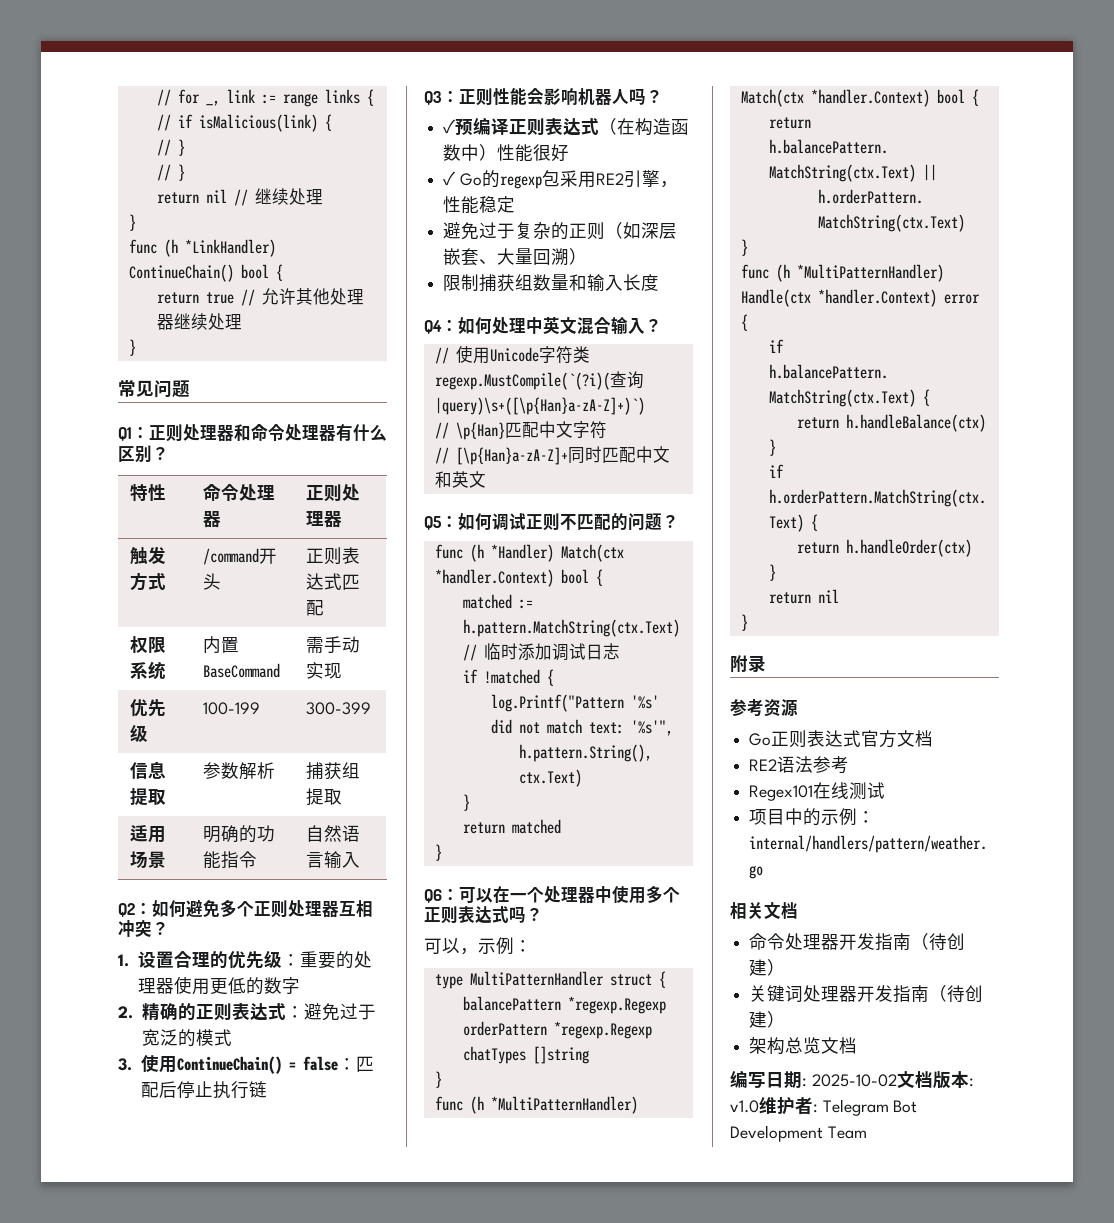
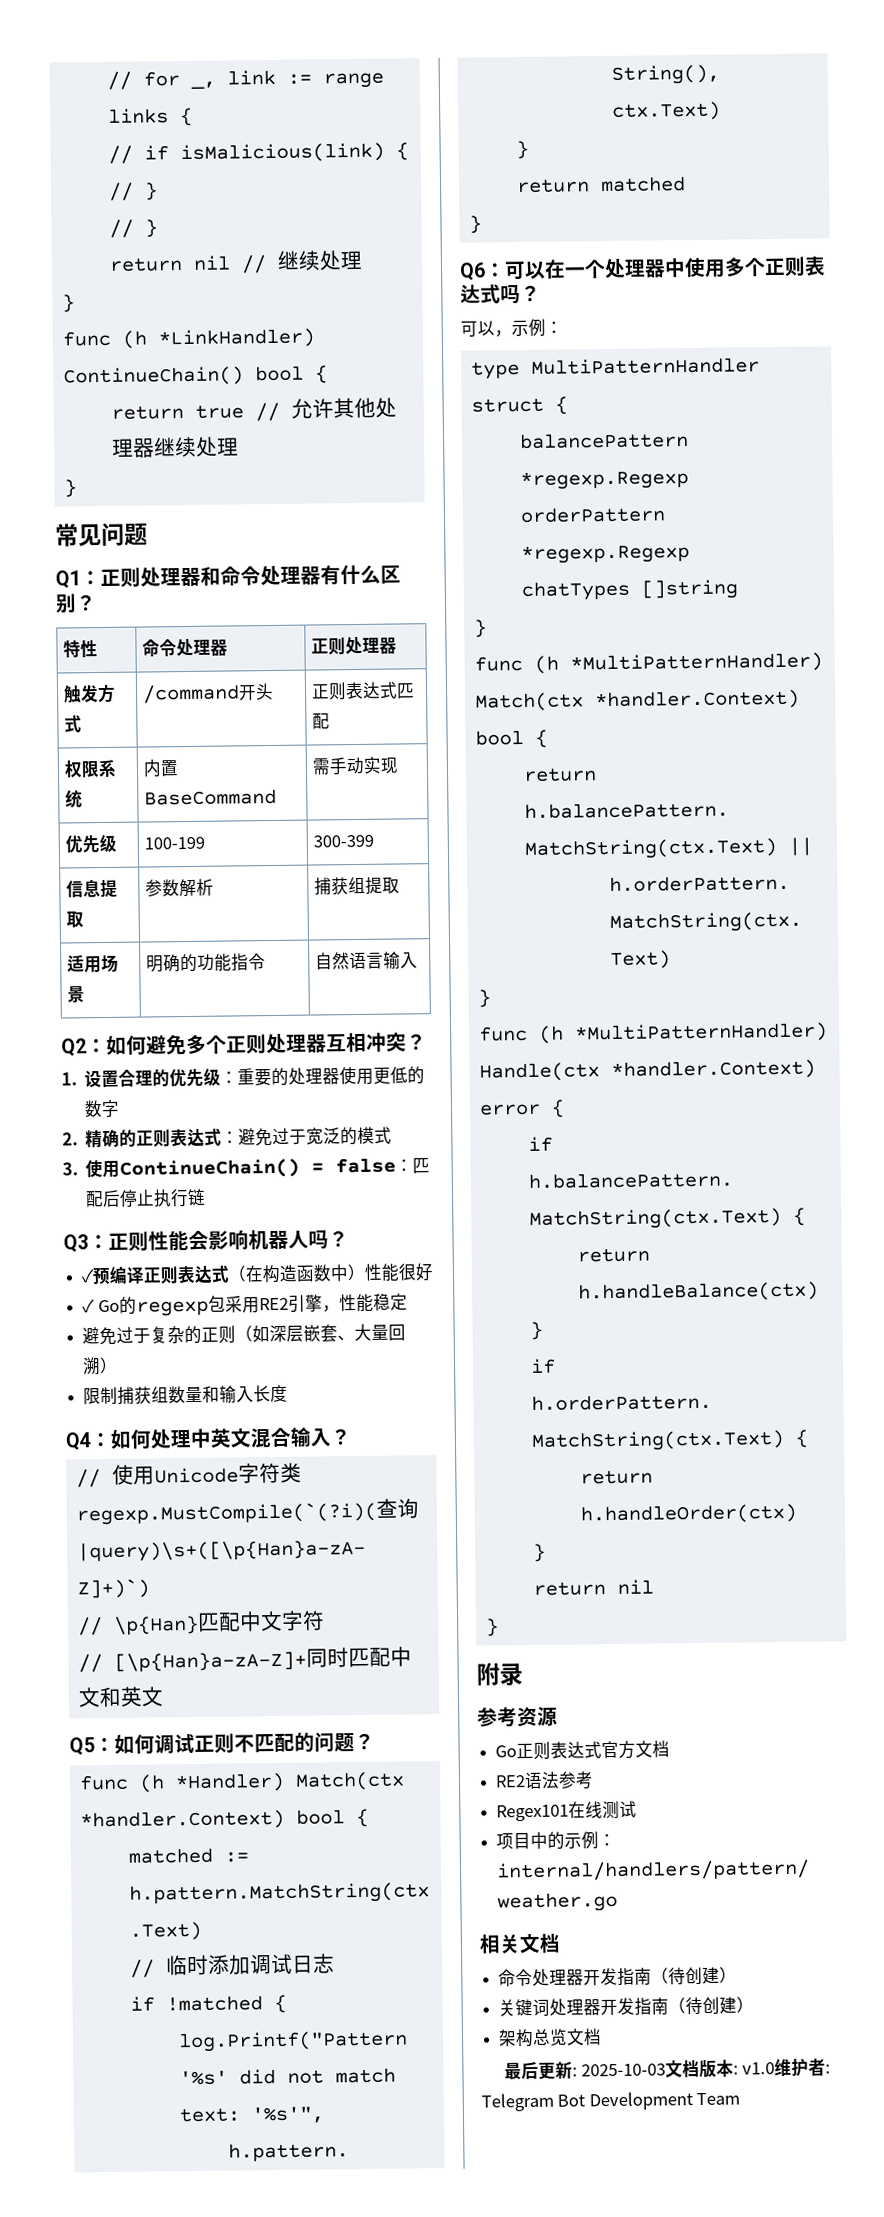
[730,1070,897,1089] 编写日期: 2025-10-02 -> [503,2061,667,2080] 最后更新: 2025-10-03

